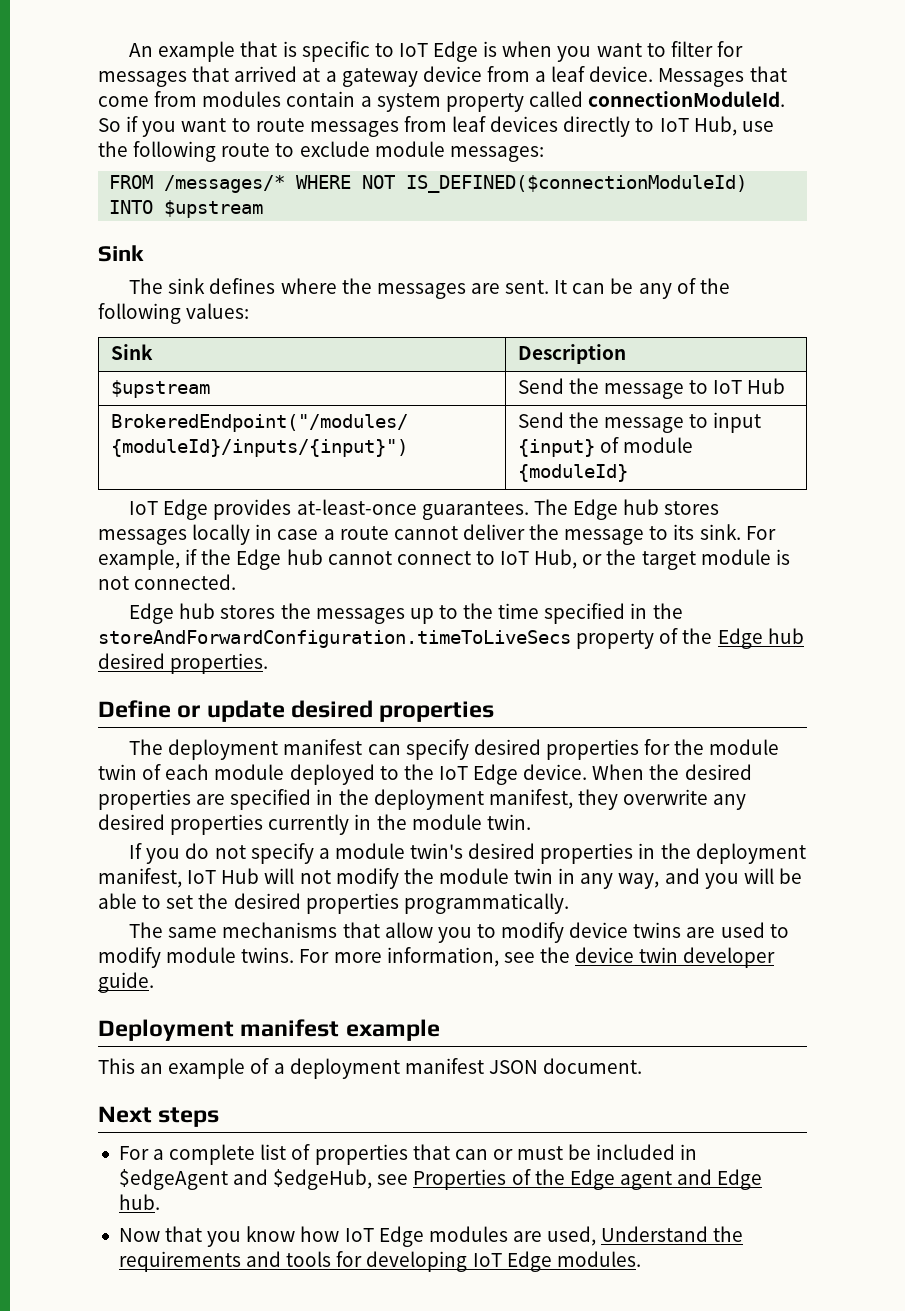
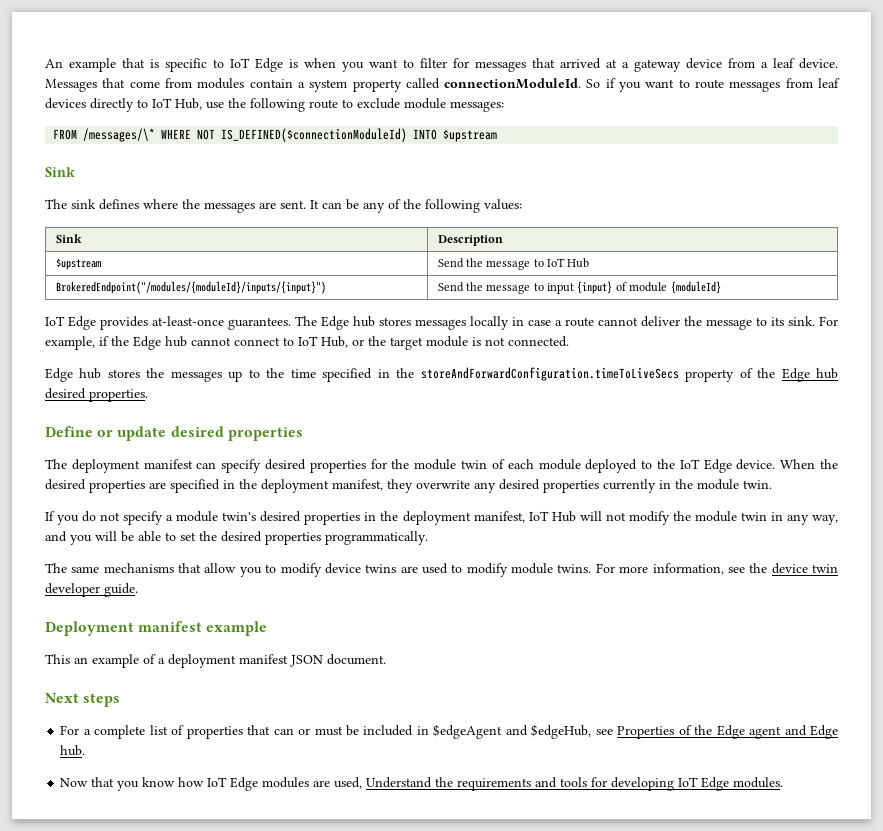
[164,175,286,193] /messages/* -> [83,128,156,142] /messages/\*

